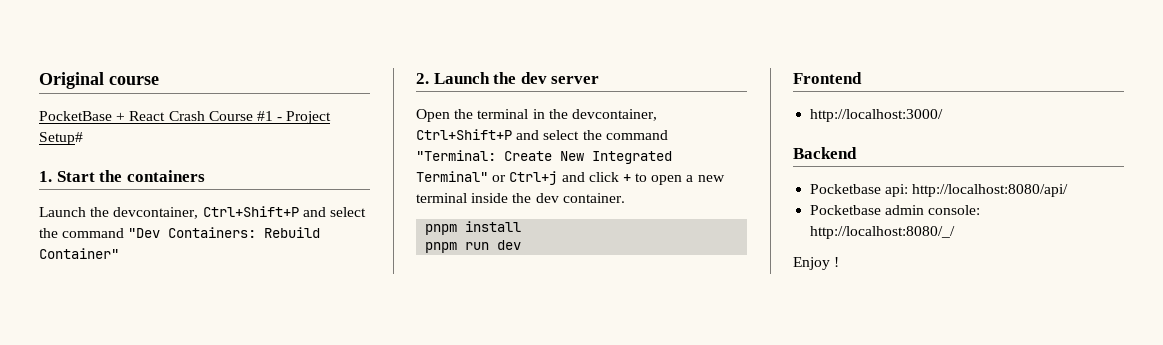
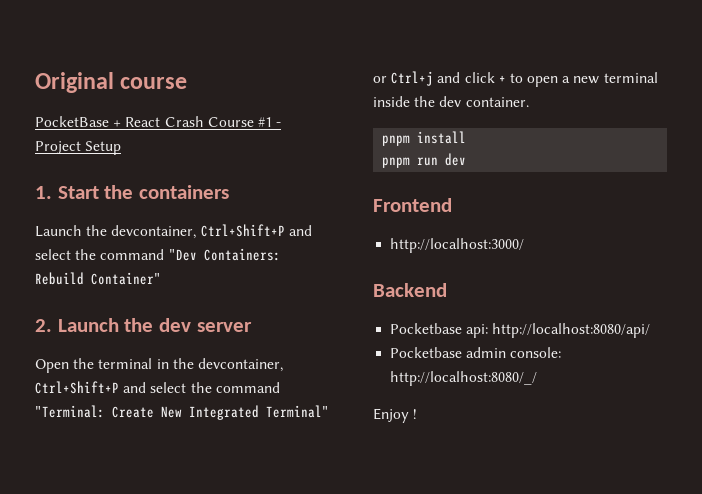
[39,132,83,145] Setup# -> [85,141,122,155] Setup

